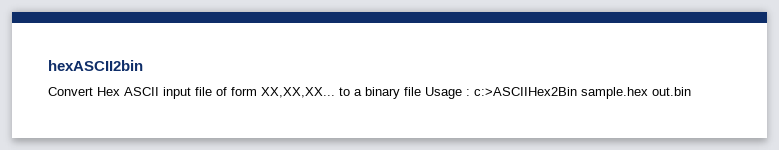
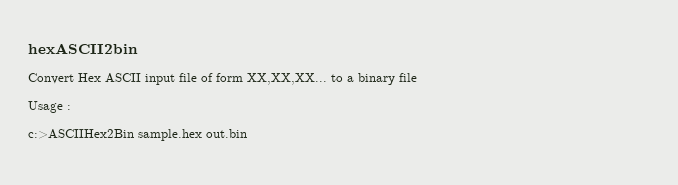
(421, 91) none -> (417, 77) //
(470, 92) none -> (71, 107) //

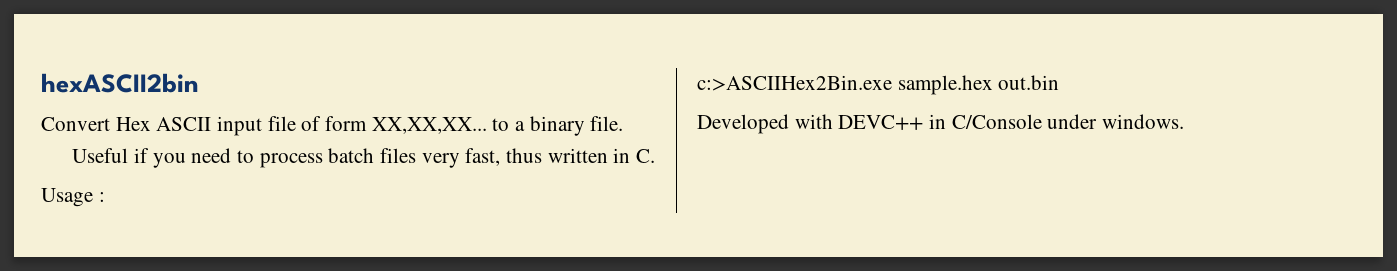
[399,73,417,82] file -> [590,116,624,131] [72,148,655,168] file. // Useful if you need to process batch files very fast, thus written in C.
[28,129,134,139] c:>ASCIIHex2Bin -> [697,75,892,91] c:>ASCIIHex2Bin.exe
(247, 133) none -> [697,114,1185,134] // Developed with DEVC++ in C/Console under windows.

